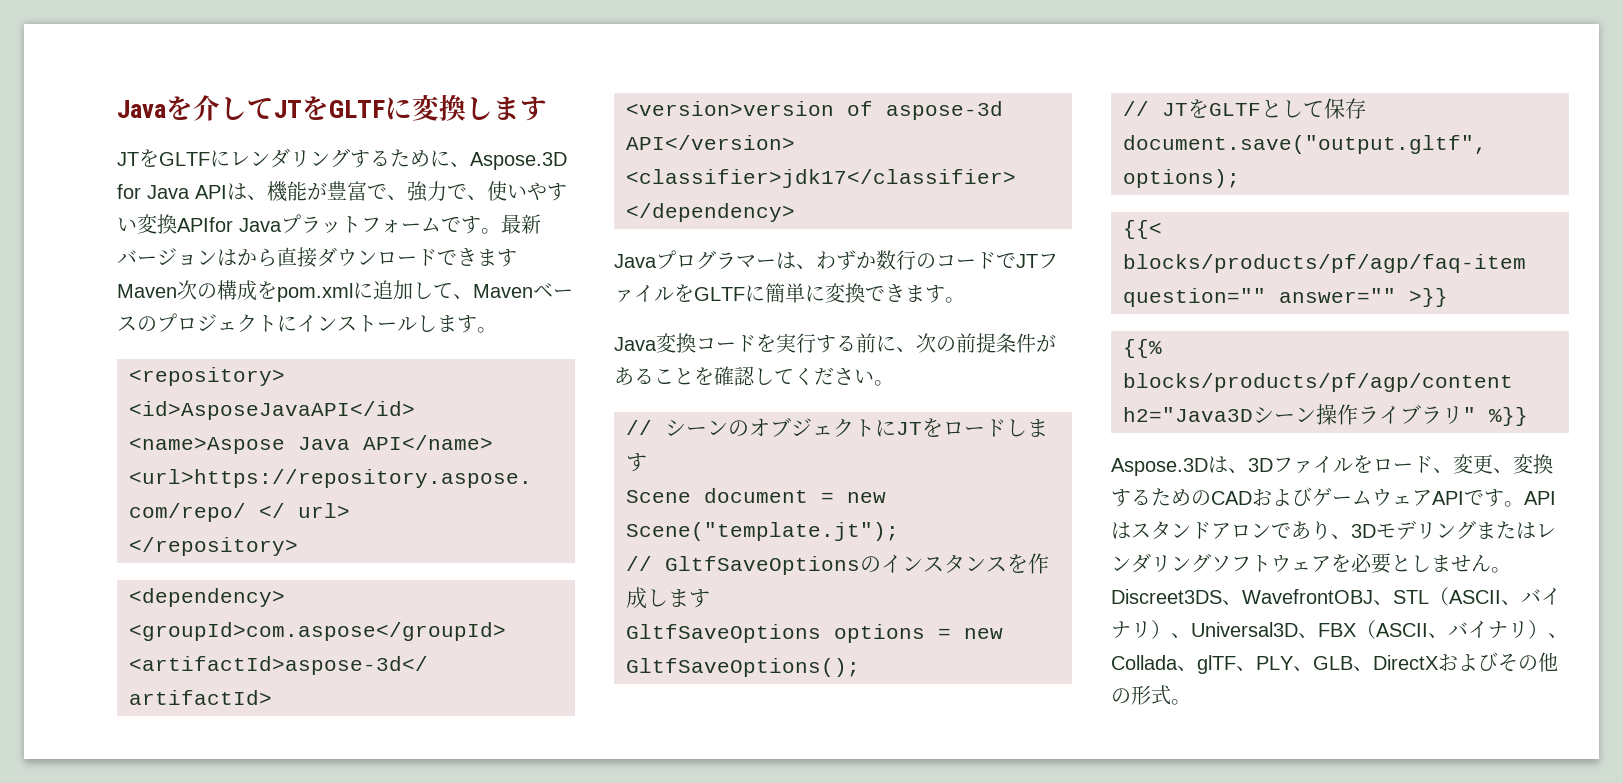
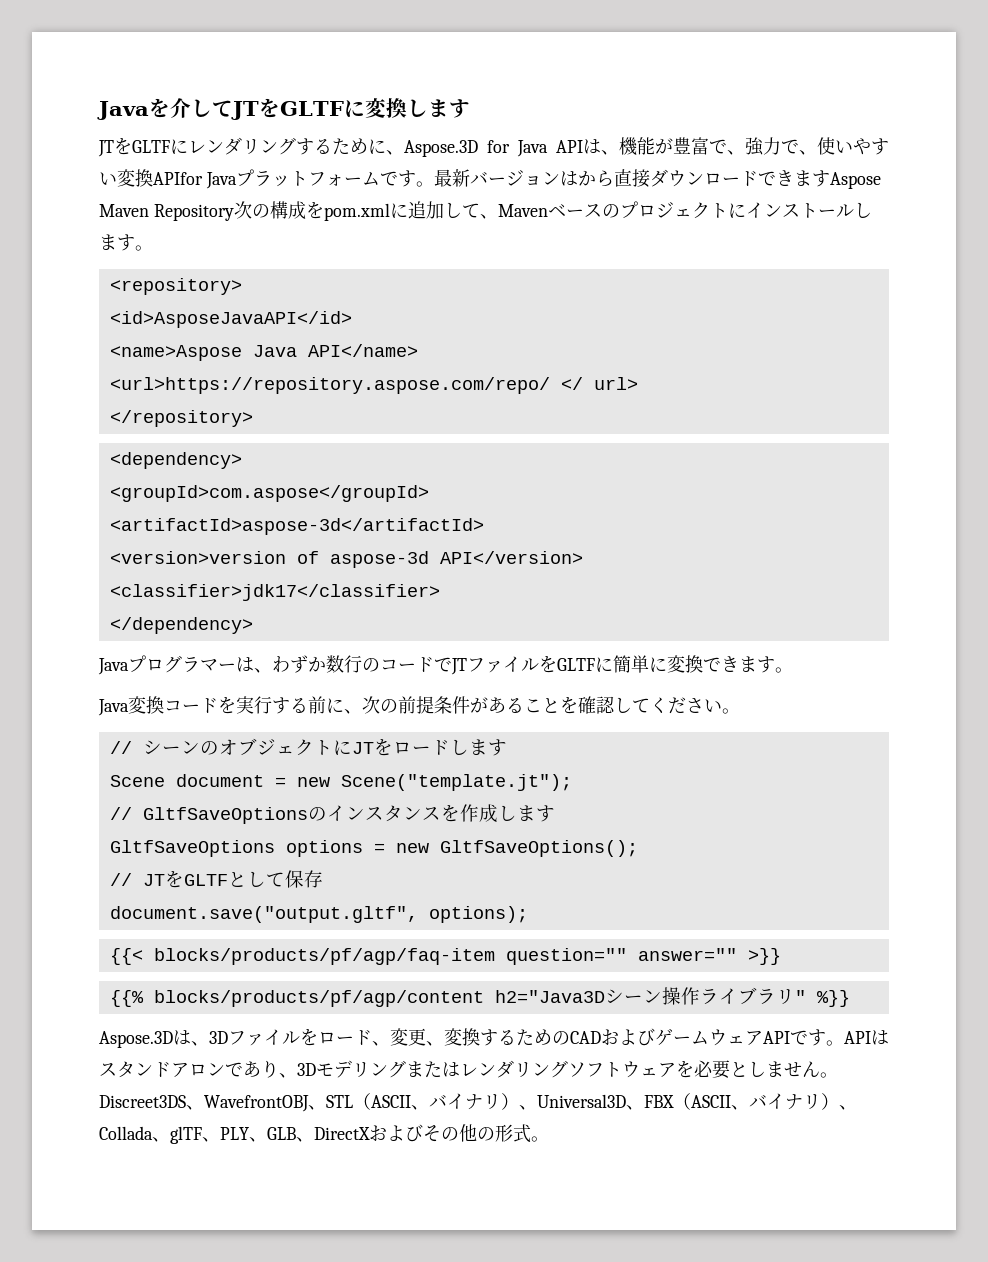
[117,284,177,298] Maven -> [829,172,881,189] [99,204,234,221] Aspose Maven Repository

